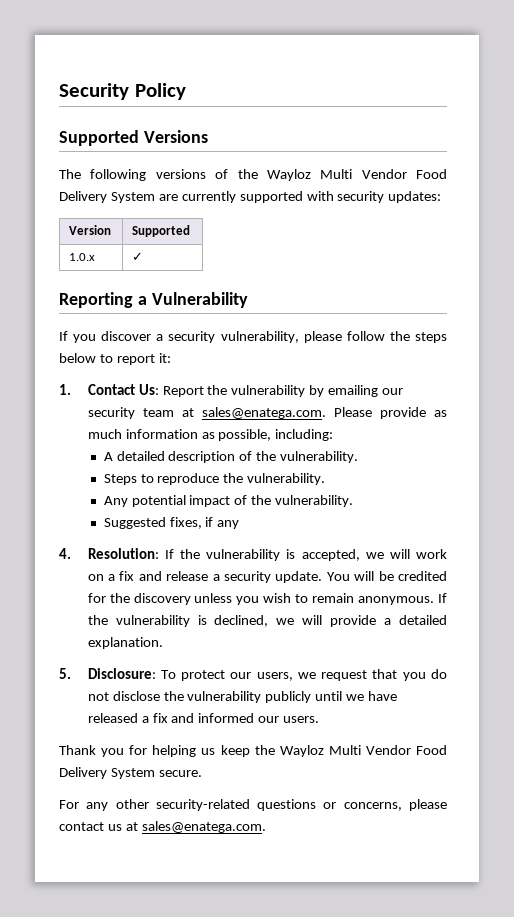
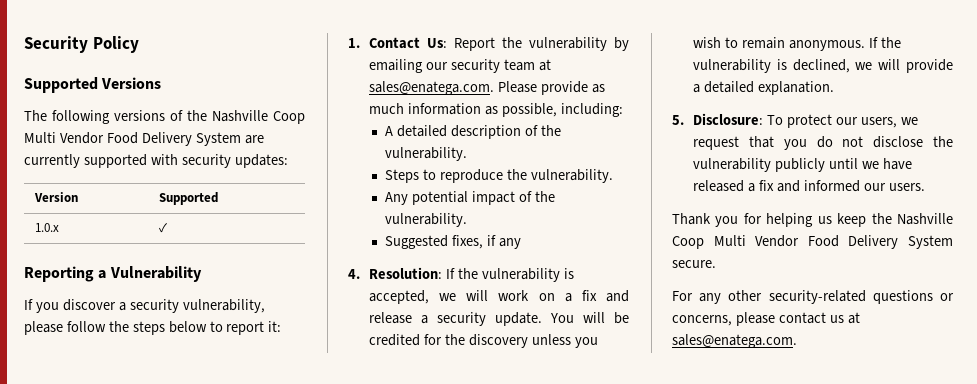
[266,169,311,181] Wayloz -> [212,110,305,124] Nashville Coop
[279,745,324,757] Wayloz -> [897,213,953,225] [672,236,704,249] Nashville Coop

